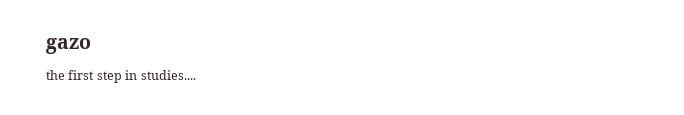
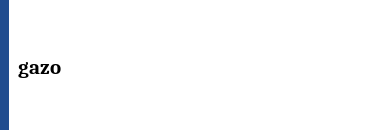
[46,70,196,83] // the first step in studies.... -> (61, 70) none

